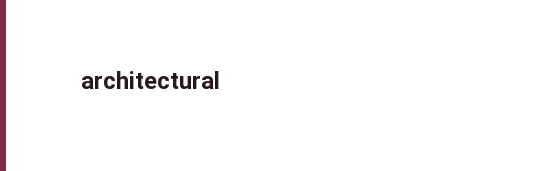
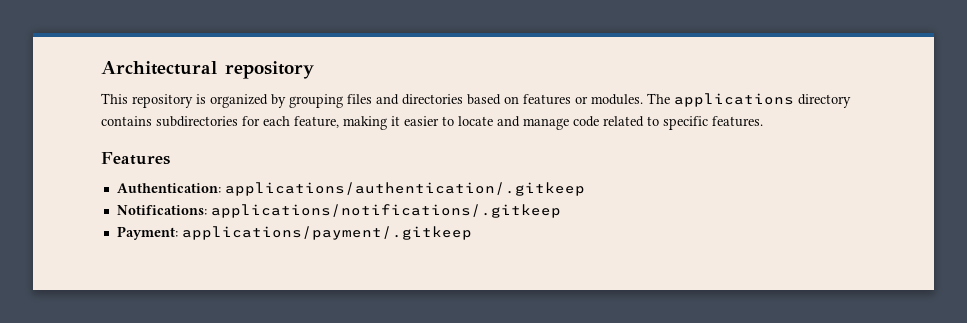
[81,71,220,89] architectural -> [101,61,314,79] [101,93,851,108] [101,116,763,130] [101,152,170,165] [116,182,585,196] [116,204,561,218] [116,226,472,240] Architectural repository // This repository is organized by grouping files and directories based on features or modules. The applications directory contains subdirectories for each feature, making it easier to locate and manage code related to specific features. // Features // Authentication: applications/authentication/.gitkeep // Notifications: applications/notifications/.gitkeep // Payment: applications/payment/.gitkeep

